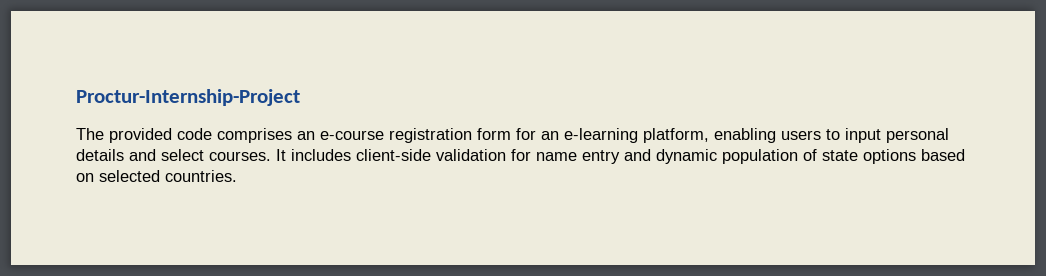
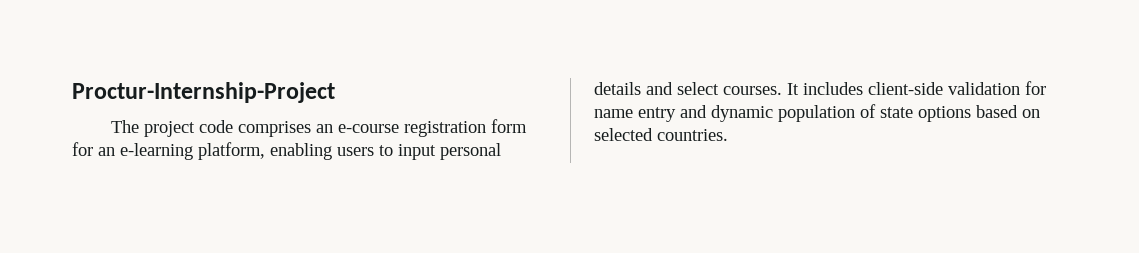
[109,128,172,143] provided -> [144,121,196,137] project

